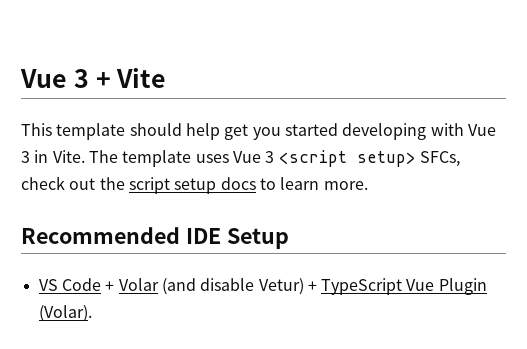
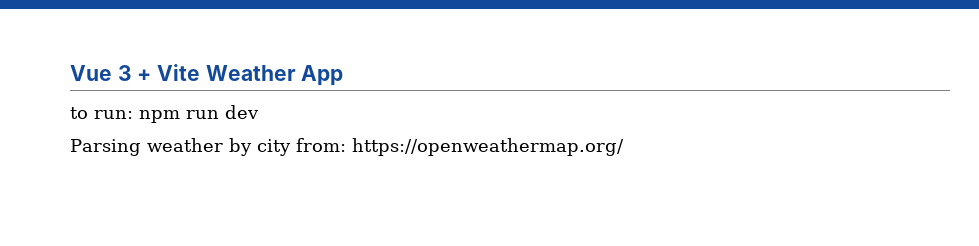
[21,123,496,140] [21,150,460,167] [21,176,368,194] [21,227,289,249] [38,278,487,295] [38,305,92,322] // This template should help get you started developing with Vue 3 in Vite. The template uses Vue 3 <script setup> SFCs, check out the script setup docs to learn more. // Recommended IDE Setup // VS Code + Volar (and disable Vetur) + TypeScript Vue Plugin (Volar). -> [205,65,344,86] [70,105,259,123] [70,138,624,156] Weather App // to run: npm run dev // Parsing weather by city from: https://openweathermap.org/

